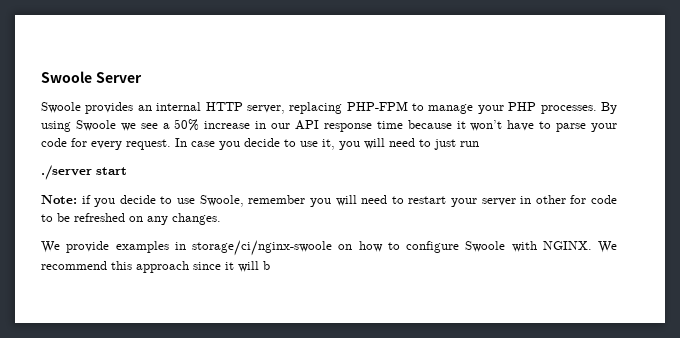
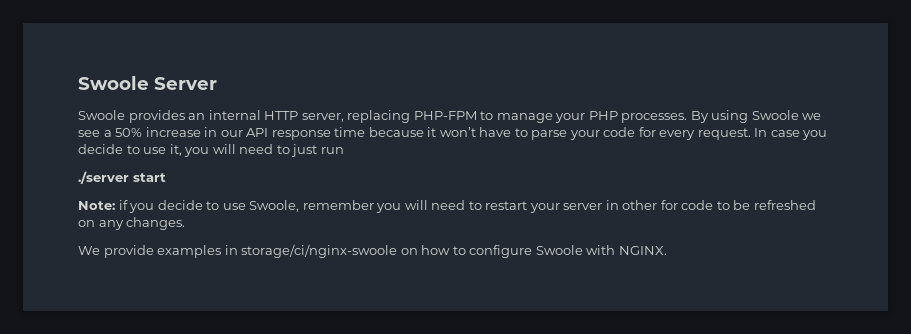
[598,241,617,253] [41,261,270,273] We recommend this approach since it will b -> (667, 250) none

